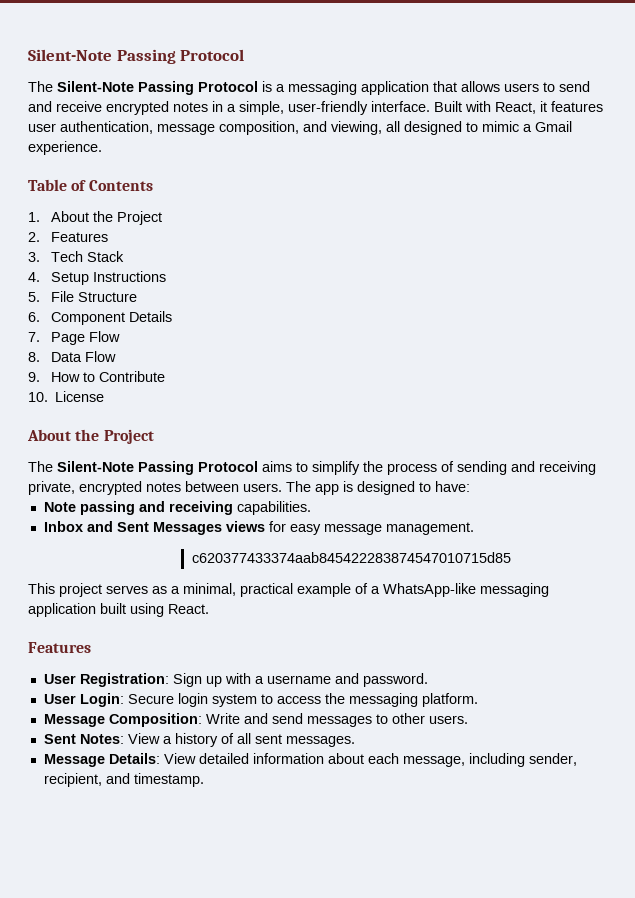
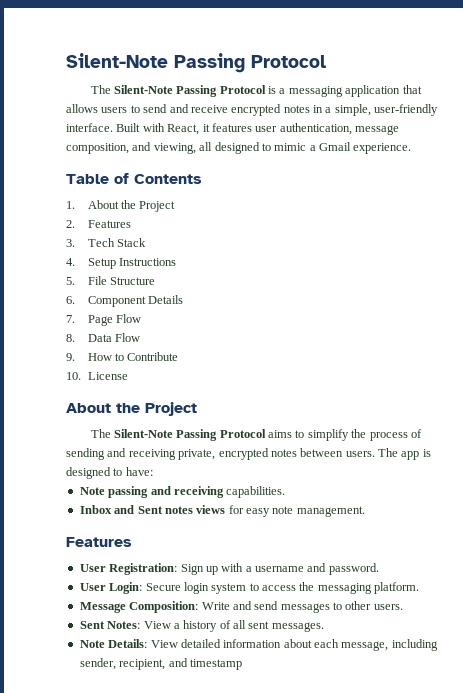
[152,522,222,535] Messages -> [164,506,193,514] notes
[323,524,382,535] message -> [272,506,294,514] note
[191,552,511,563] [28,583,549,597] [28,603,209,617] // c620377433374aab845422283874547010715d85 // This project serves as a minimal, practical example of a WhatsApp-like messaging application built using React. -> (365, 511) none
[43,754,105,767] Message -> [79,640,105,648] Note
[133,773,204,787] timestamp. -> [189,659,242,670] timestamp

